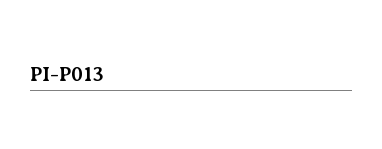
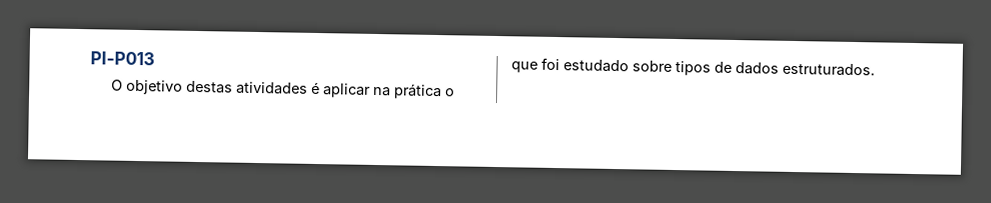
(104, 74) none -> [111,79,456,100] [511,57,875,77] // O objetivo destas atividades é aplicar na prática o que foi estudado sobre tipos de dados estruturados.

